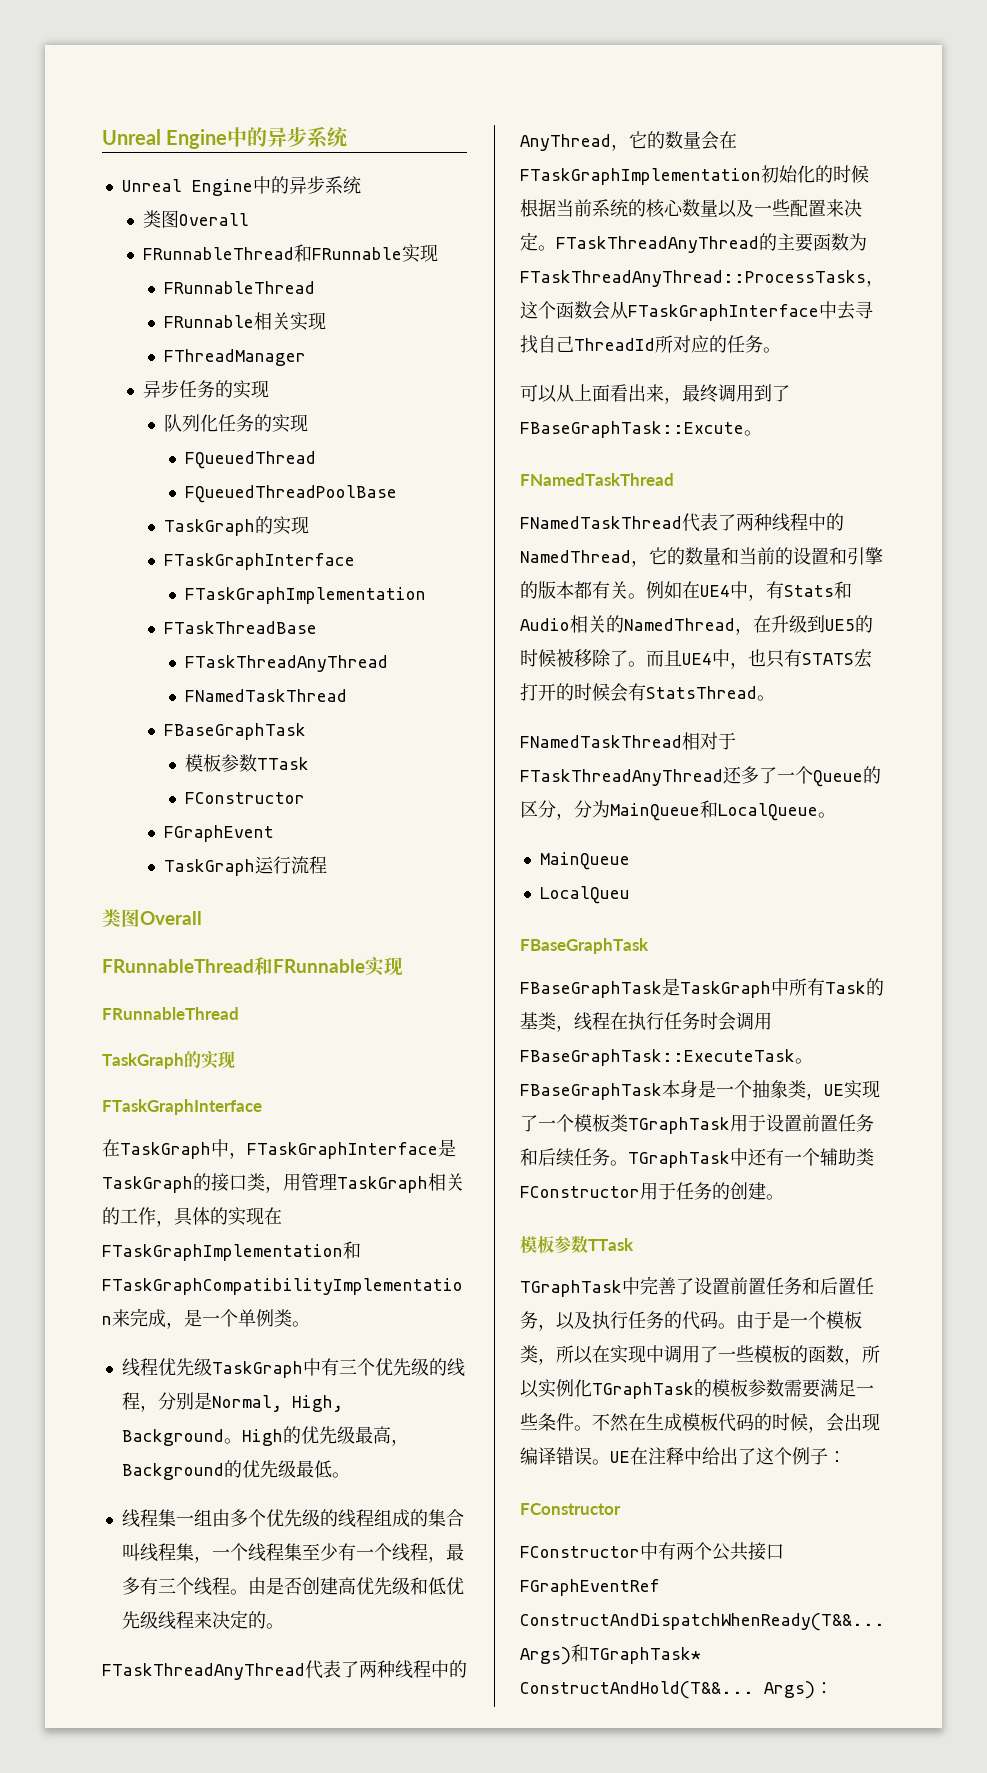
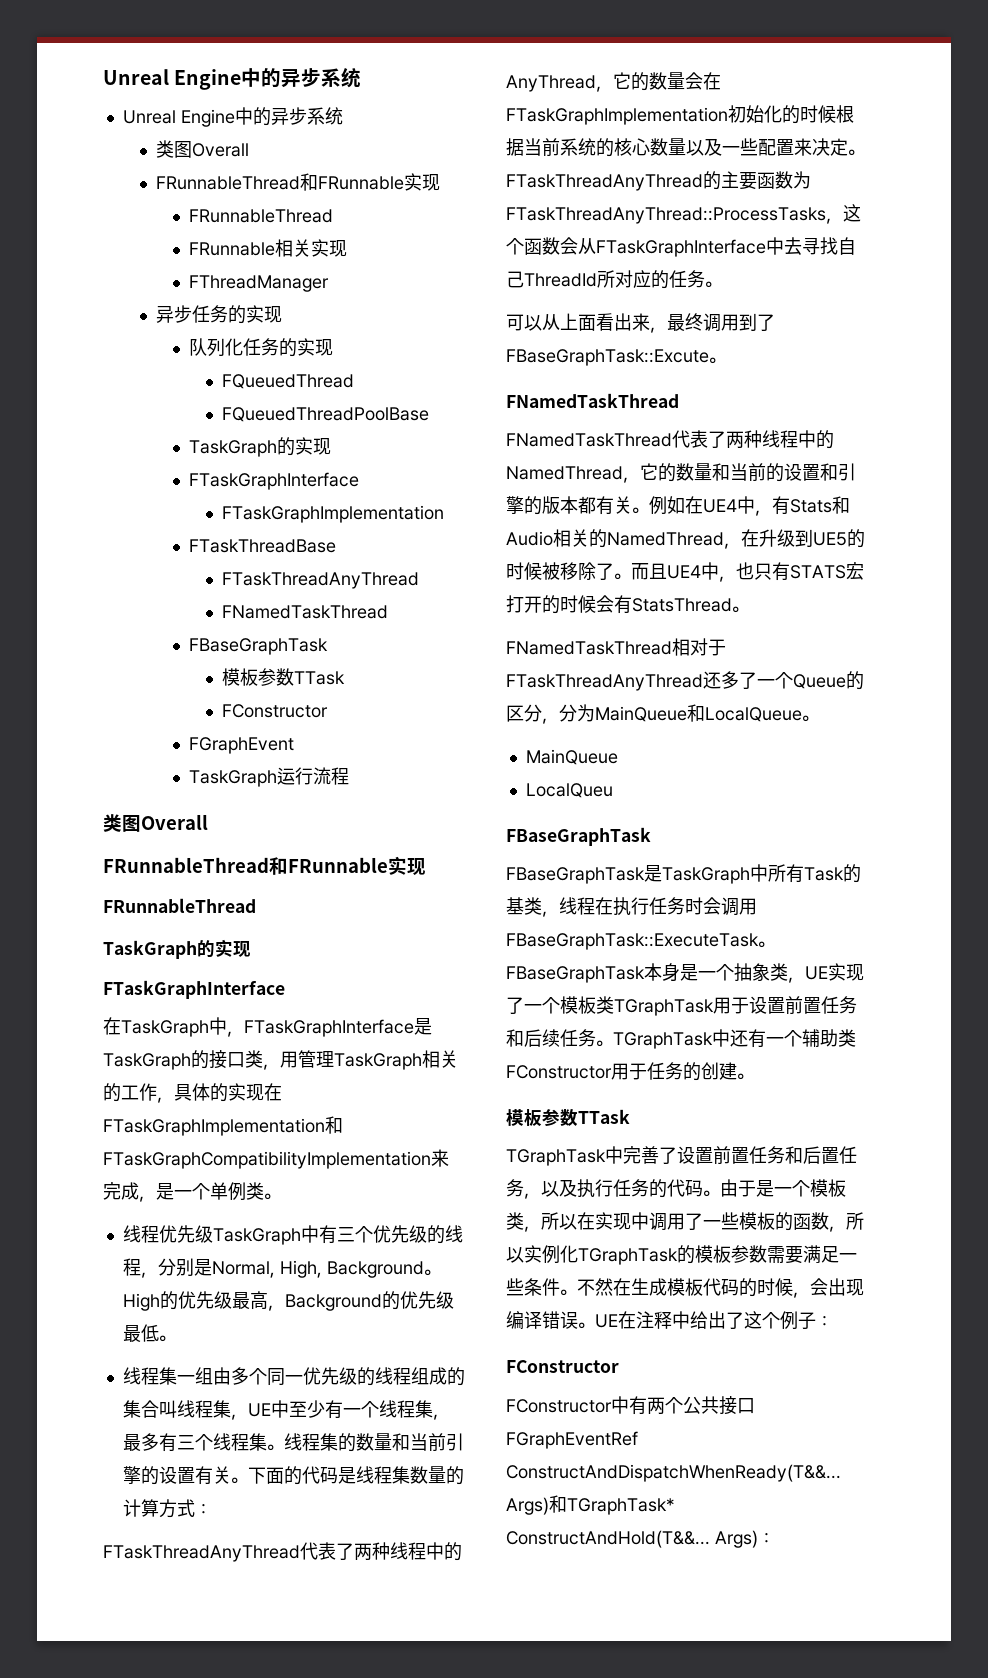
(266, 1518) none -> [266,1368,303,1386] 同一
[211,1543,302,1562] 一个线程集 -> [247,1400,289,1418] UE中
(428, 1552) none -> [414,1400,433,1418] 集
[229,1577,464,1595] [121,1610,284,1630] 。由是否创建高优先级和低优先级线程来决定的。 -> [248,1433,464,1452] [122,1466,464,1485] [122,1499,212,1518] 集。线程集的数量和当前引擎的设置有关。下面的代码是线程集数量的计算方式：

